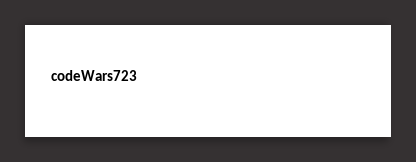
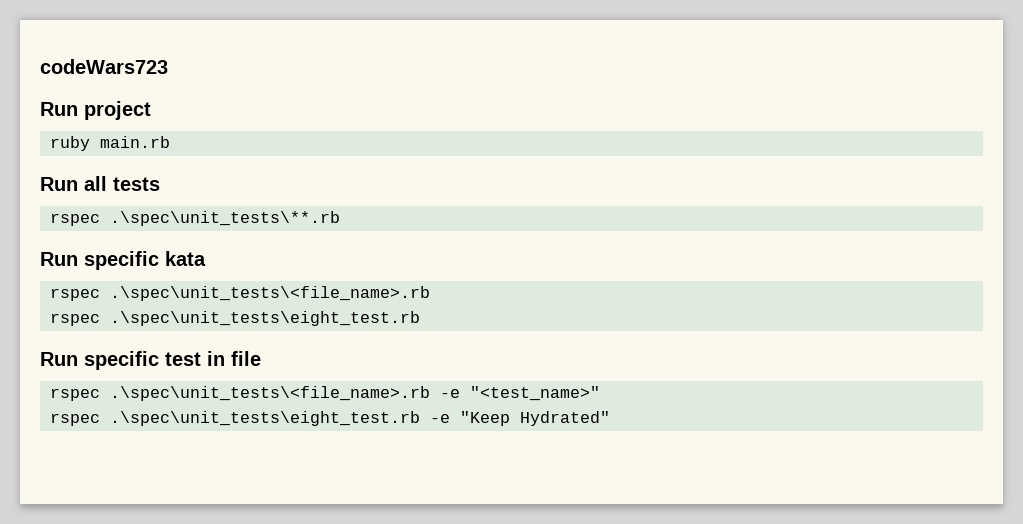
(137, 75) none -> [40,101,151,120] [49,136,170,151] [40,176,160,191] [49,211,340,226] [40,251,206,270] [49,286,430,301] [49,311,420,326] [40,351,261,370] [49,386,600,401] [49,411,610,426] // Run project // ruby main.rb // Run all tests // rspec .\spec\unit_tests\**.rb // Run specific kata // rspec .\spec\unit_tests\<file_name>.rb // rspec .\spec\unit_tests\eight_test.rb // Run specific test in file // rspec .\spec\unit_tests\<file_name>.rb -e "<test_name>" // rspec .\spec\unit_tests\eight_test.rb -e "Keep Hydrated"

